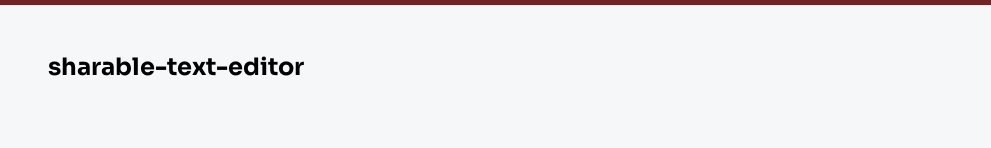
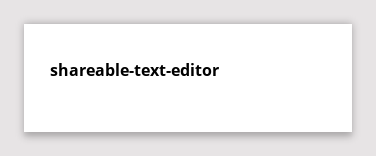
[48,56,304,76] sharable-text-editor -> [50,63,219,76] shareable-text-editor

